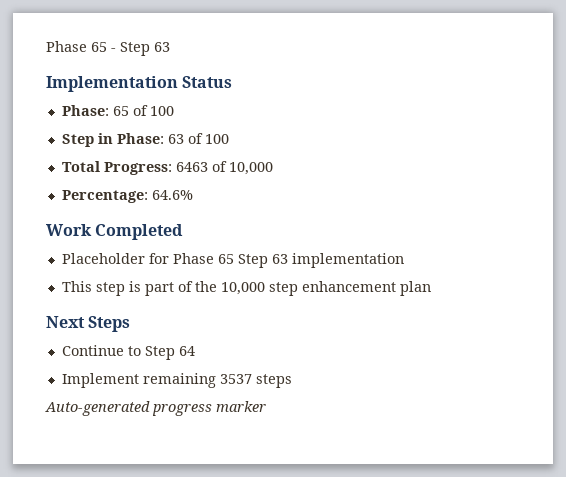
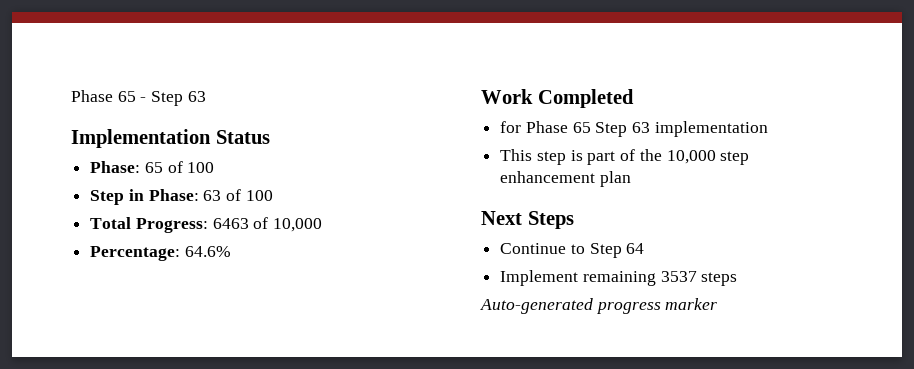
[61,253,145,264] Placeholder -> (634, 98) none

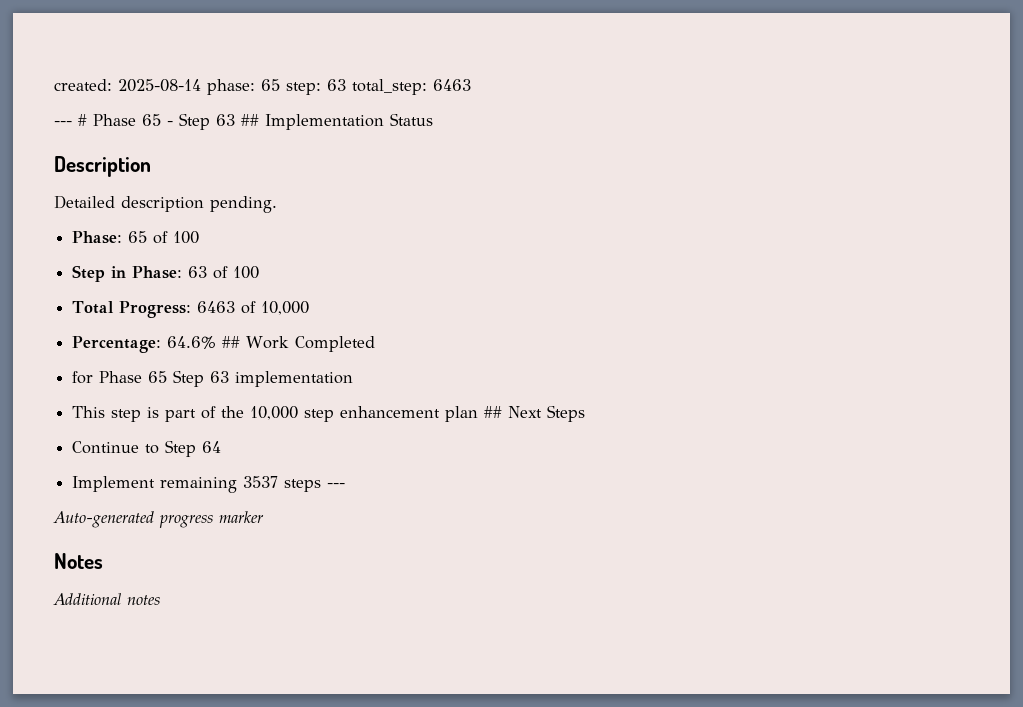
(71, 96) none -> [54,79,471,95] [54,114,87,126] created: 2025-08-14 phase: 65 step: 63 total_step: 6463 // --- #
(206, 96) // -> [241,114,259,126] ##
(270, 137) none -> [54,156,151,177] [54,195,277,213] // Description // Detailed description pending.
(231, 251) // -> [222,336,241,348] ##
(631, 179) // -> [484,406,503,418] ##
(738, 279) none -> [327,483,346,488] ---
(718, 304) none -> [54,553,103,569] [53,593,160,605] // Notes // Additional notes

